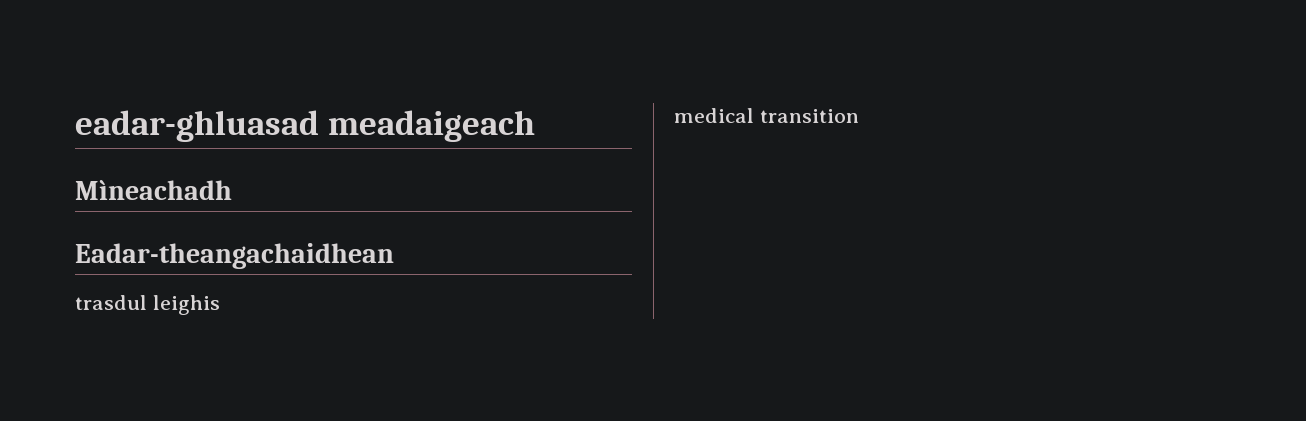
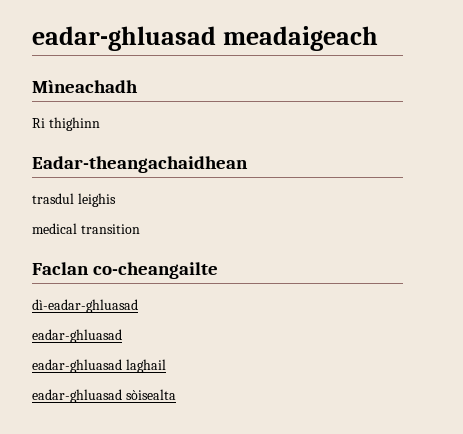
(232, 190) none -> [32,117,100,131] // Ri thighinn
(859, 116) none -> [32,262,219,279] [32,299,138,313] [32,329,122,343] [32,359,166,373] [32,389,176,403] // Faclan co-cheangailte // dì-eadar-ghluasad // eadar-ghluasad // eadar-ghluasad laghail // eadar-ghluasad sòisealta

